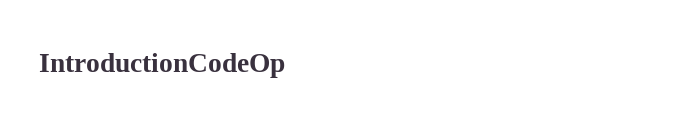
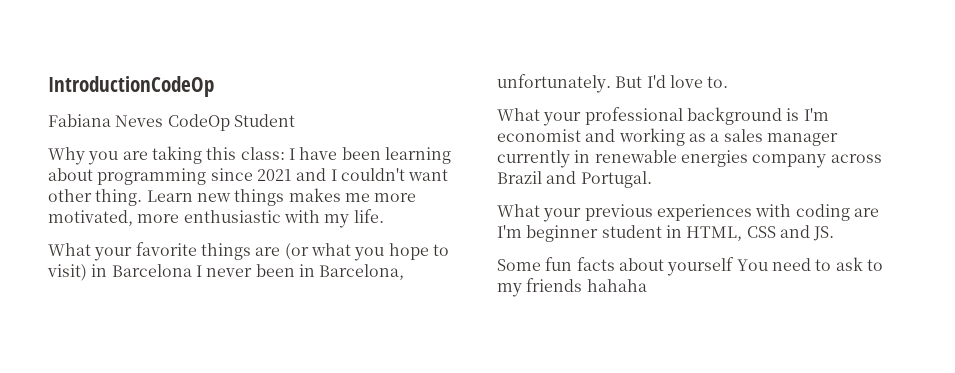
(285, 65) none -> [48,114,295,131] [48,146,451,165] [48,168,449,185] [48,188,417,206] [48,209,384,228] [48,242,449,261] [47,264,405,281] [497,74,729,93] [497,107,829,126] [497,128,838,146] [497,150,882,168] [497,171,652,188] [497,204,879,222] [497,225,835,242] [497,257,883,276] [497,278,647,297] // Fabiana Neves CodeOp Student // Why you are taking this class: I have been learning about programming since 2021 and I couldn't want other thing. Learn new things makes me more motivated, more enthusiastic with my life. // What your favorite things are (or what you hope to visit) in Barcelona I never been in Barcelona, unfortunately. But I'd love to. // What your professional background is I'm economist and working as a sales manager currently in renewable energies company across Brazil and Portugal. // What your previous experiences with coding are I'm beginner student in HTML, CSS and JS. // Some fun facts about yourself You need to ask to my friends hahaha

